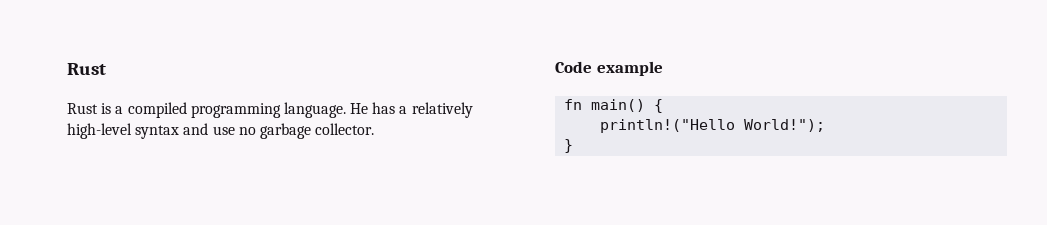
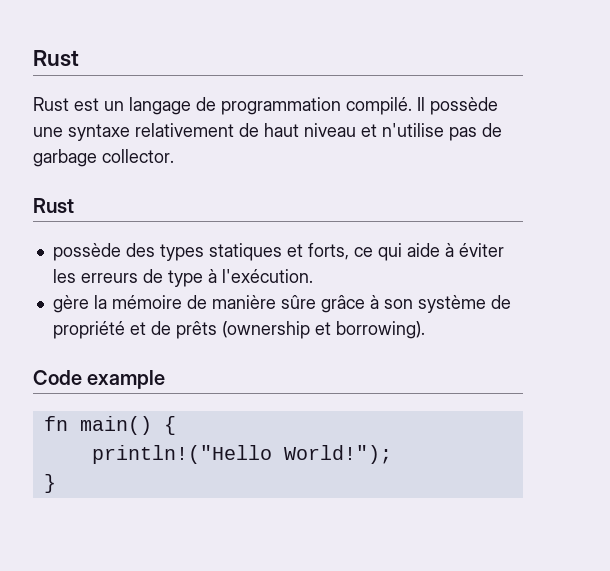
[101,102,473,118] [67,123,375,139] is a compiled programming language. He has a relatively high-level syntax and use no garbage collector. -> [74,97,498,115] [33,123,502,141] [33,149,174,167] [33,198,74,213] [52,243,504,261] [52,269,313,287] [52,295,511,313] [52,321,425,339] est un langage de programmation compilé. Il possède une syntaxe relativement de haut niveau et n'utilise pas de garbage collector. // Rust // possède des types statiques et forts, ce qui aide à éviter les erreurs de type à l'exécution. // gère la mémoire de manière sûre grâce à son système de propriété et de prêts (ownership et borrowing).

